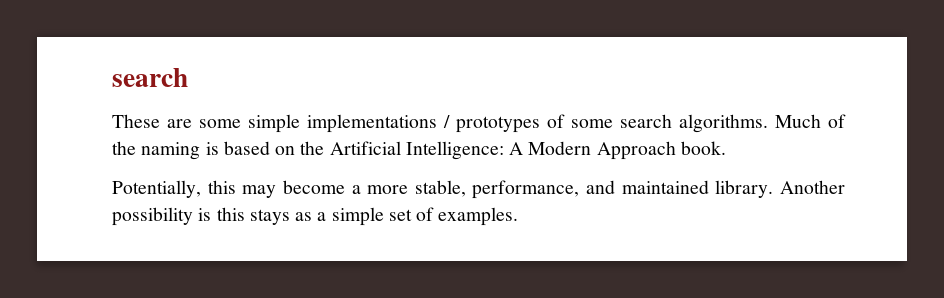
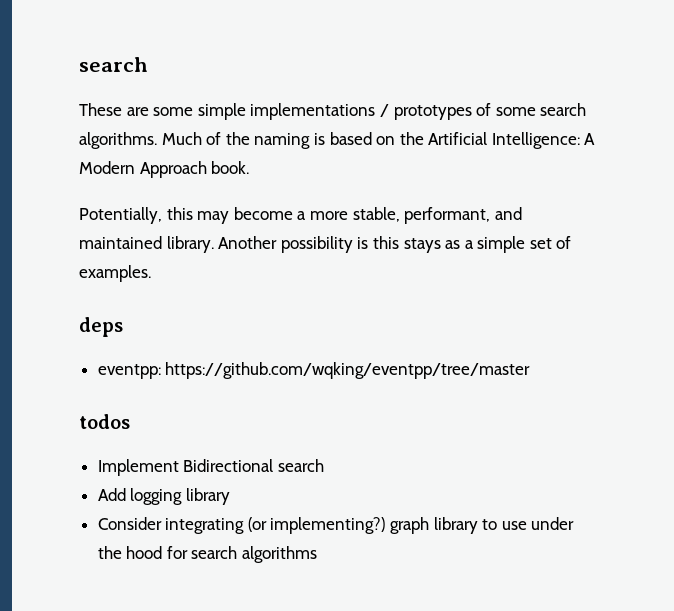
[472,180,580,199] performance, -> [404,207,491,224] performant,
(519, 216) none -> [79,317,123,337] [97,362,531,379] [79,414,130,429] [97,459,324,476] [97,488,230,505] [97,517,575,534] [97,546,318,563] // deps // eventpp: https://github.com/wqking/eventpp/tree/master // todos // Implement Bidirectional search // Add logging library // Consider integrating (or implementing?) graph library to use under the hood for search algorithms

